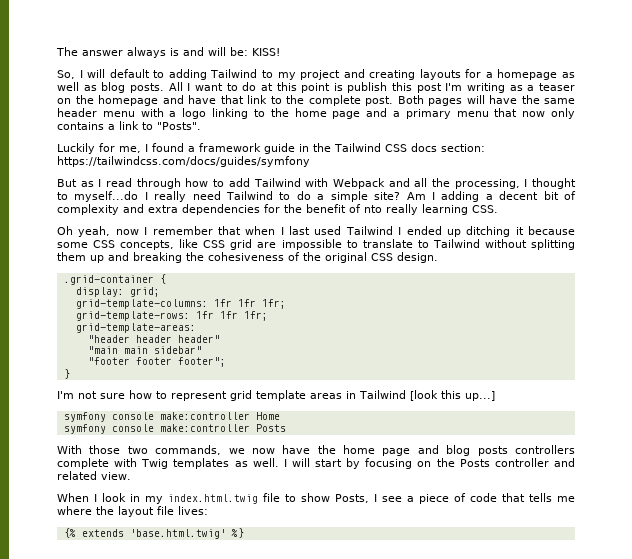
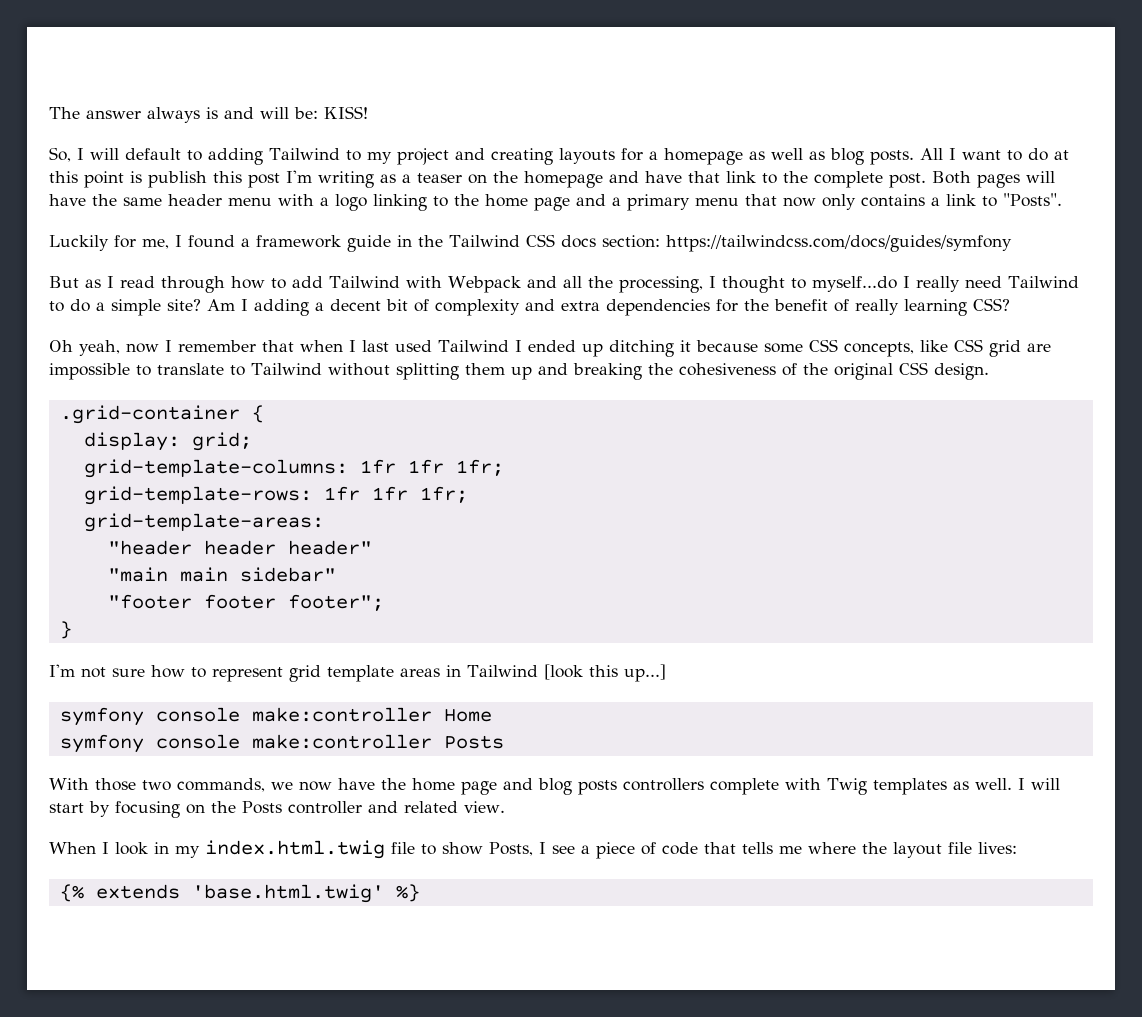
[364,205,382,213] nto -> (849, 305) none
[472,205,498,213] CSS. -> [973,298,1010,311] CSS?

